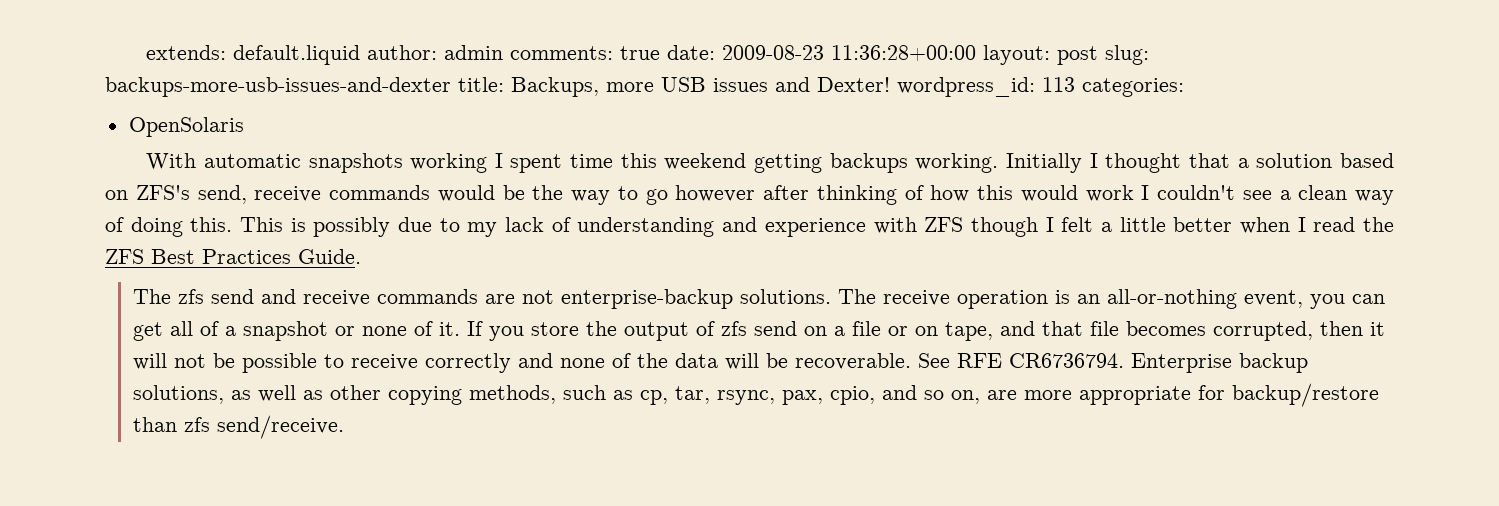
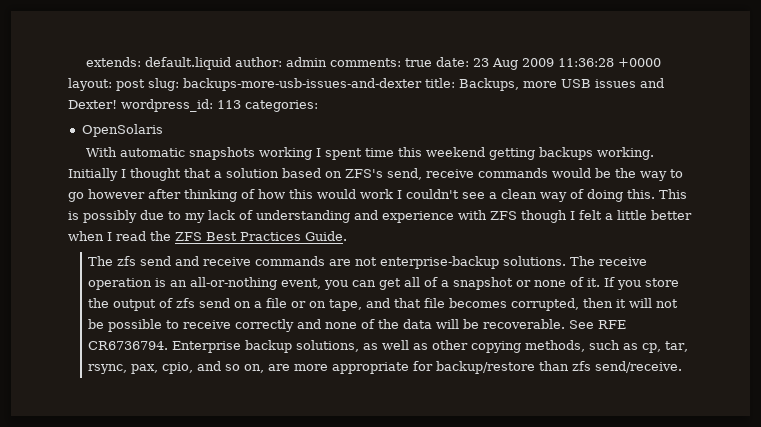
[722,45,977,61] 2009-08-23 11:36:28+00:00 -> [472,58,661,70] 23 Aug 2009 11:36:28 +0000

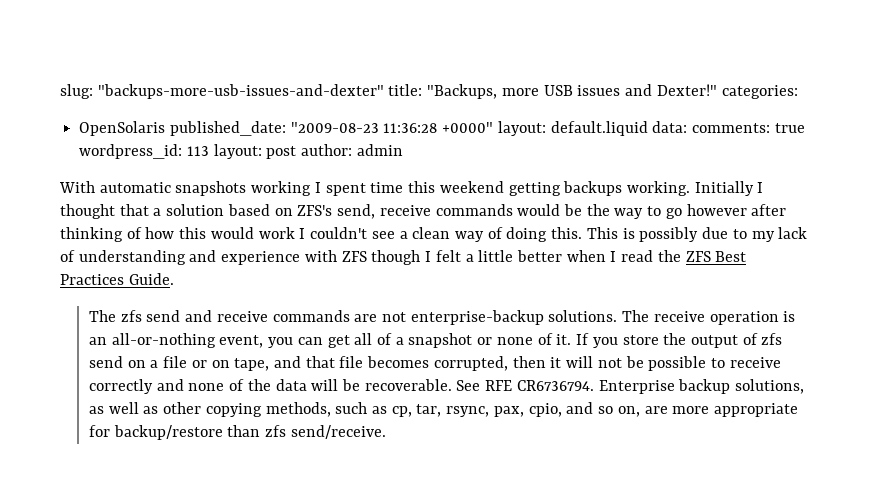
[85,57,661,70] [68,78,519,91] extends: default.liquid author: admin comments: true date: 23 Aug 2009 11:36:28 +0000 layout: post slug: backups-more-usb-issues-and-dexter title: Backups, -> [60,84,498,99] slug: "backups-more-usb-issues-and-dexter" title: "Backups,
[68,99,241,112] Dexter! wordpress_id: 113 -> [656,84,717,96] Dexter!"
(163, 130) none -> [169,121,805,136] [79,144,403,159] published_date: "2009-08-23 11:36:28 +0000" layout: default.liquid data: comments: true wordpress_id: 113 layout: post author: admin

